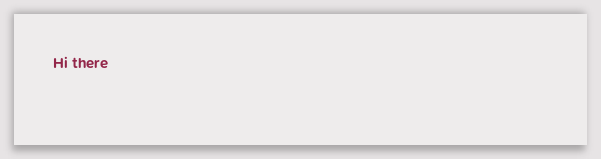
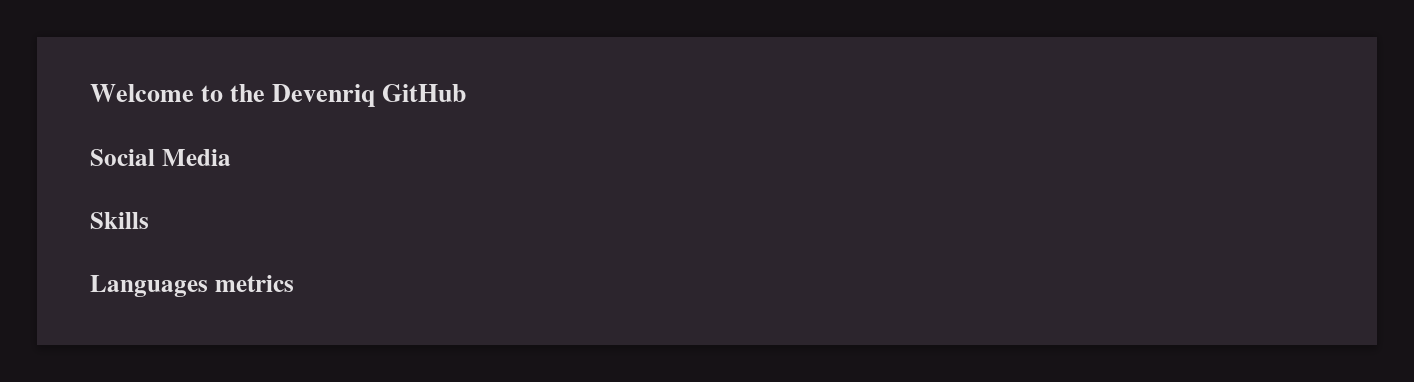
[53,56,109,69] Hi there -> [90,84,467,107] [90,149,231,166] [90,212,149,229] [90,275,294,297] Welcome to the Devenriq GitHub // Social Media // Skills // Languages metrics

